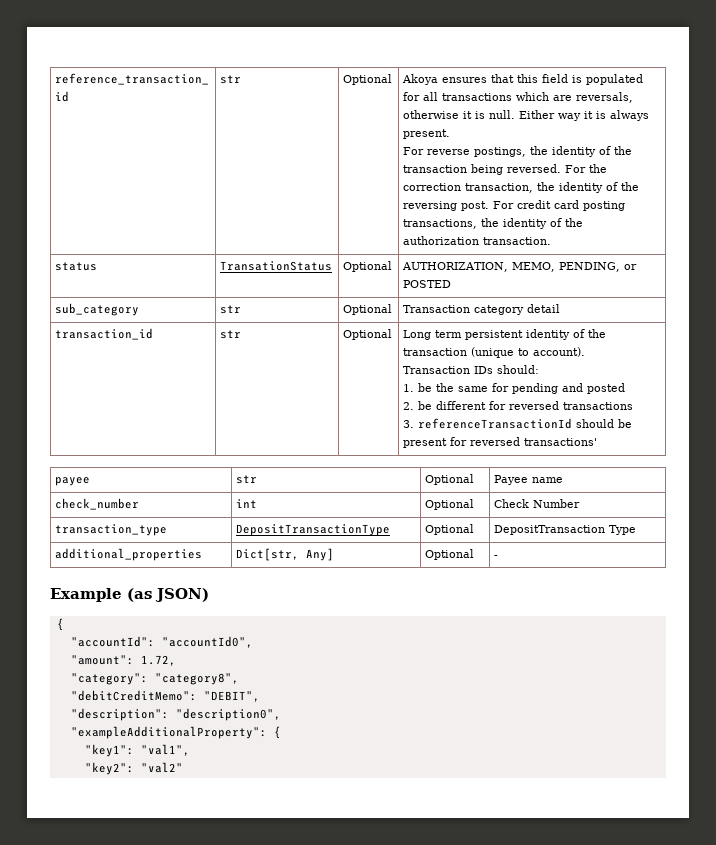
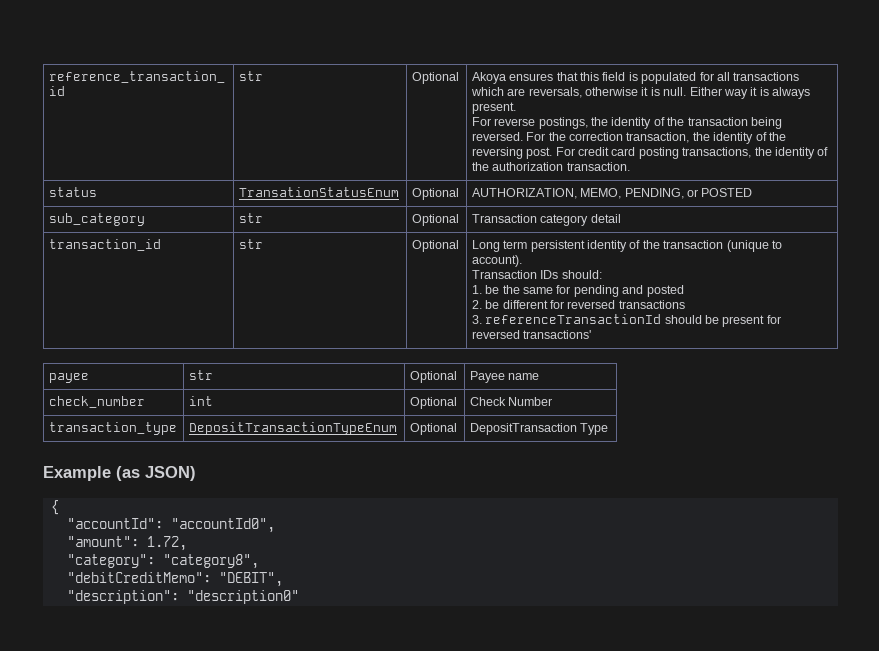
[219,261,332,271] TransationStatus -> [238,187,399,197] TransationStatusEnum
[235,524,390,536] DepositTransactionType -> [188,422,397,435] DepositTransactionTypeEnum
[54,548,202,561] [235,548,334,561] [424,549,474,560] [493,555,498,558] // additional_properties | Dict[str, Any] | Optional | - -> (609, 429) none
[175,708,281,721] [70,726,281,739] [84,744,190,757] [84,762,183,775] "description0", // "exampleAdditionalProperty": { // "key1": "val1", // "key2": "val2" -> [187,590,300,604] "description0"

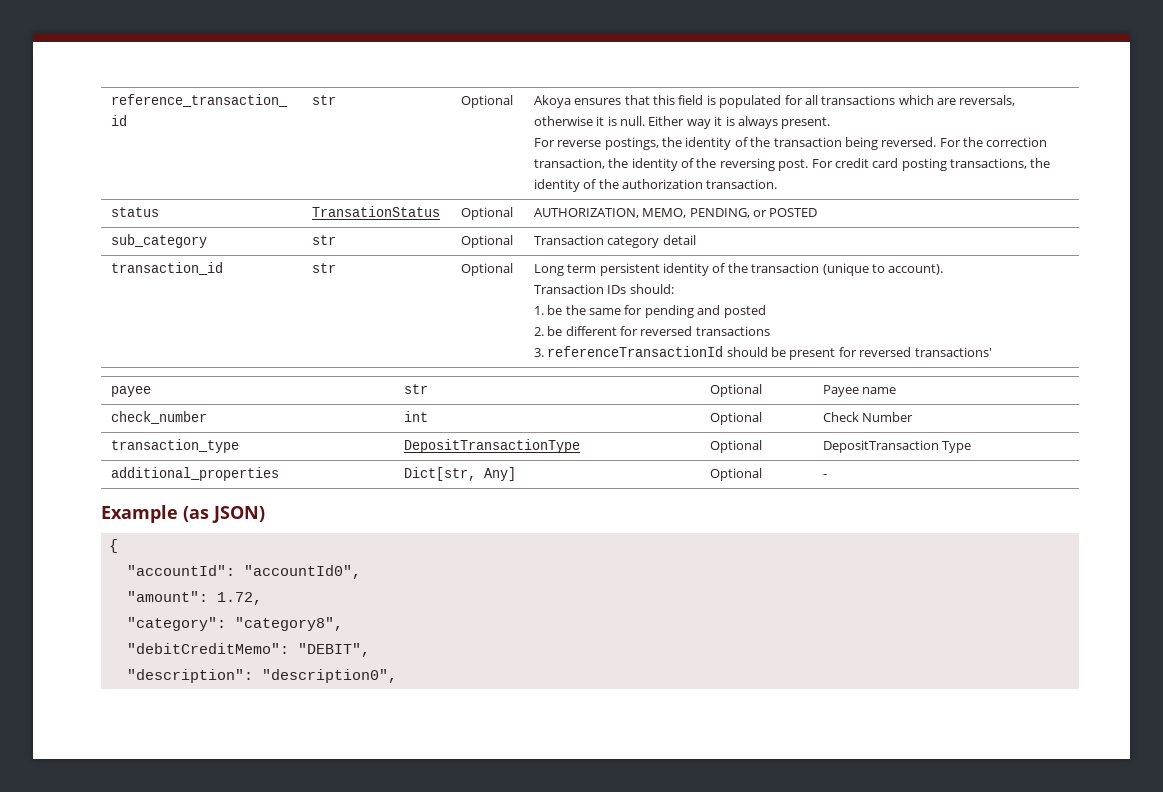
[238,187,399,197] TransationStatusEnum -> [311,206,440,217] TransationStatus
[188,422,397,435] DepositTransactionTypeEnum -> [403,439,580,453] DepositTransactionType
(609, 429) none -> [110,467,279,481] [403,467,516,481] [709,468,762,481] [822,474,827,478] // additional_properties | Dict[str, Any] | Optional | -
[187,590,300,604] "description0" -> [262,669,398,683] "description0",

